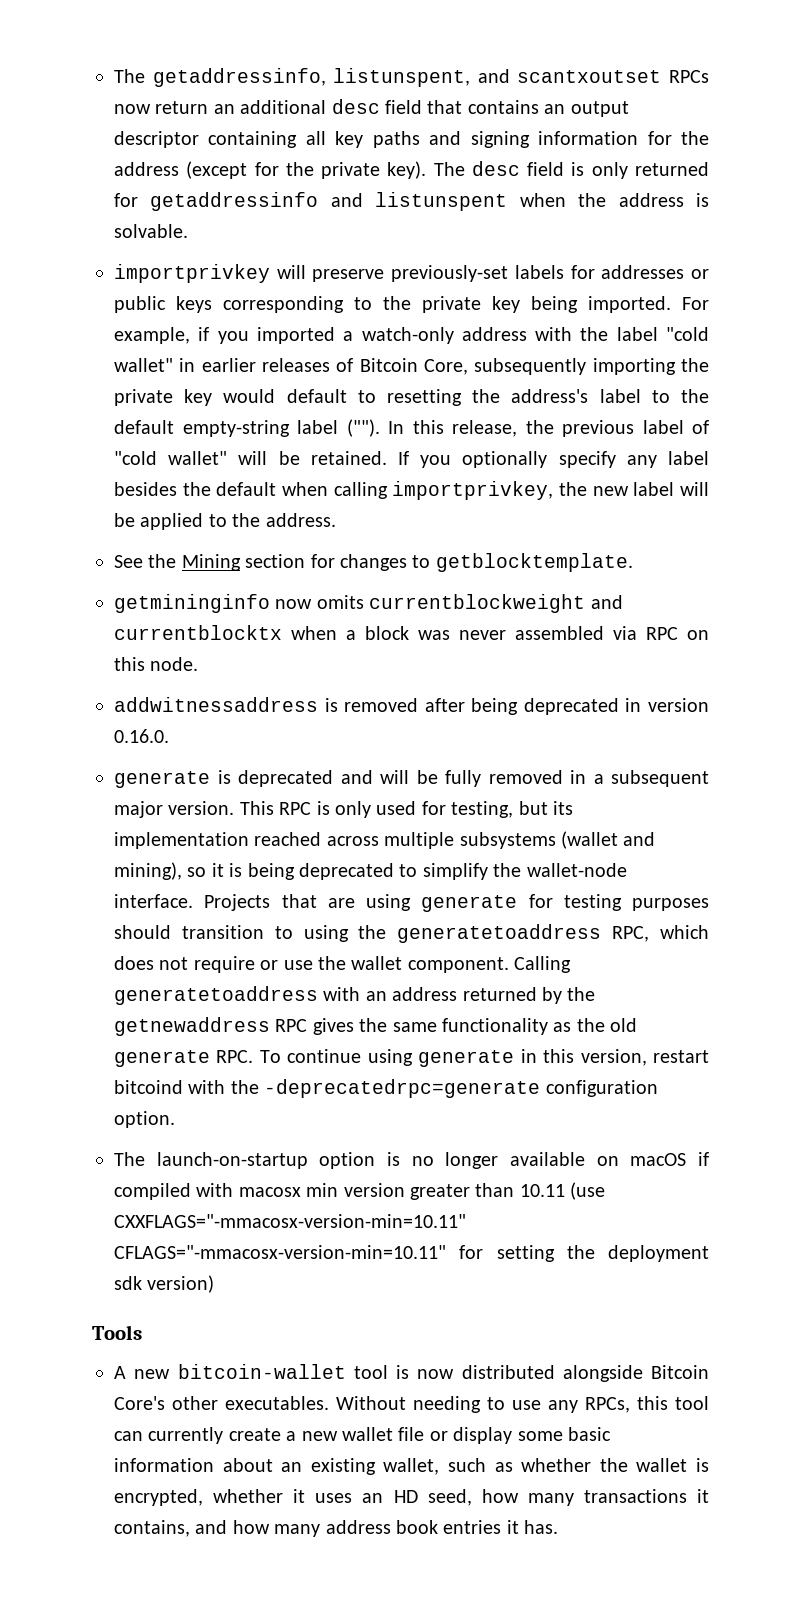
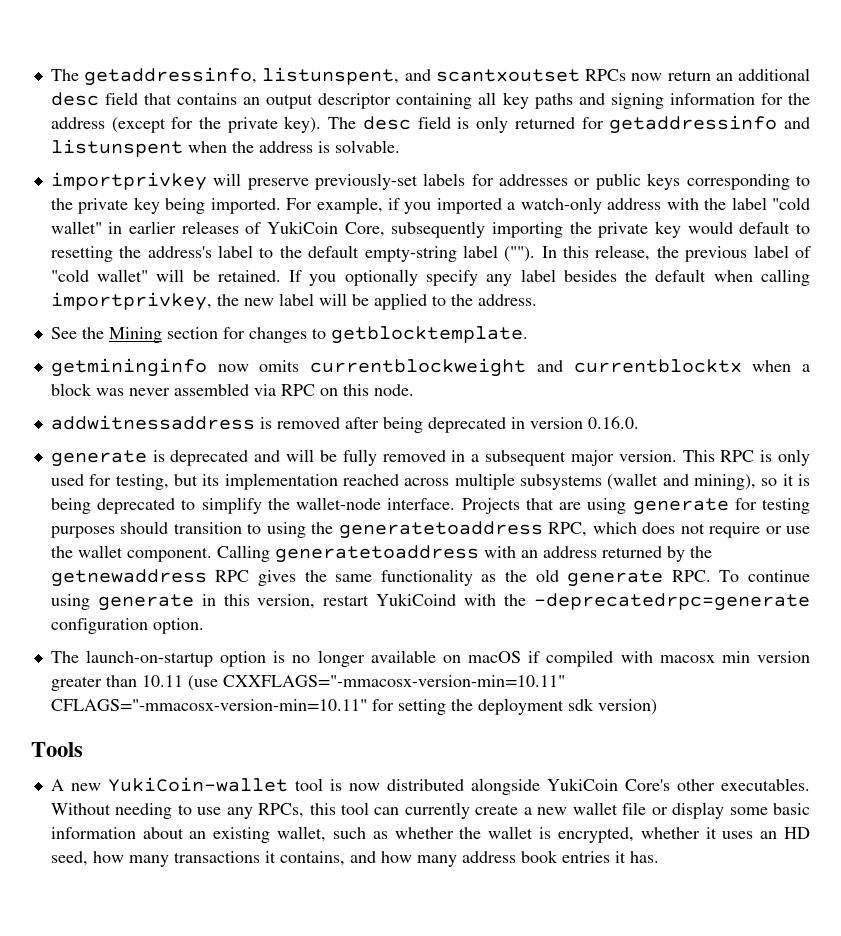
[359,358,418,372] Bitcoin -> [267,221,339,234] YukiCoin
[114,1080,183,1094] bitcoind -> [376,593,457,606] YukiCoind
[177,1364,346,1379] bitcoin-wallet -> [107,777,288,792] YukiCoin-wallet
[651,1365,709,1379] Bitcoin -> [546,778,618,791] YukiCoin

